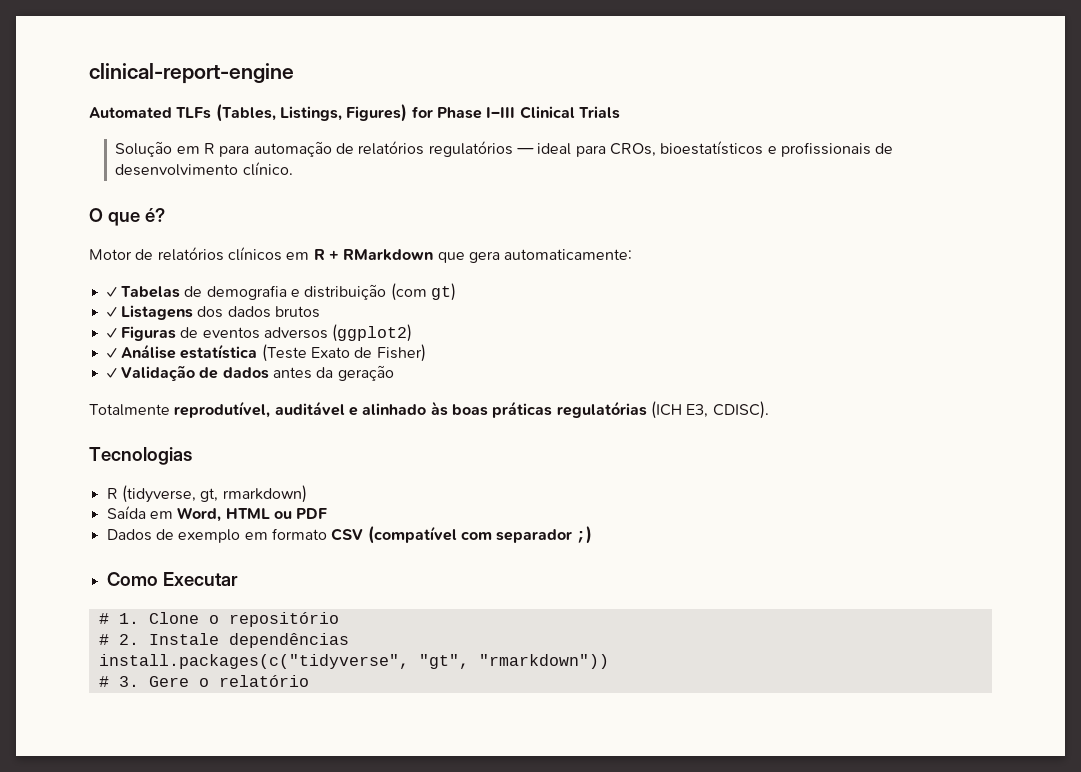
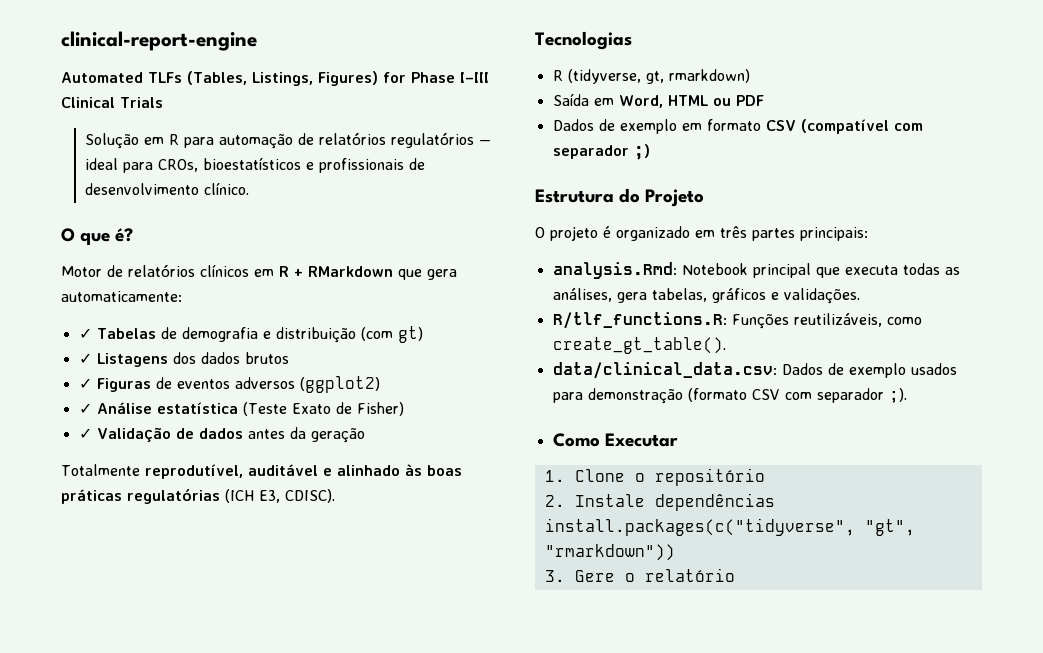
(593, 535) none -> [535,188,705,207] [535,226,868,241] [552,262,960,279] [552,288,860,304] [552,312,922,329] [552,337,726,354] [552,362,957,379] [552,388,907,404] // Estrutura do Projeto // O projeto é organizado em três partes principais: // analysis.Rmd: Notebook principal que executa todas as análises, gera tabelas, gráficos e validações. // R/tlf_functions.R: Funções reutilizáveis, como create_gt_table(). // data/clinical_data.csv: Dados de exemplo usados para demonstração (formato CSV com separador ;).
[98,613,109,624] # -> (678, 440) none
[98,634,109,645] # -> (765, 477) none
[98,676,109,687] # -> (675, 552) none

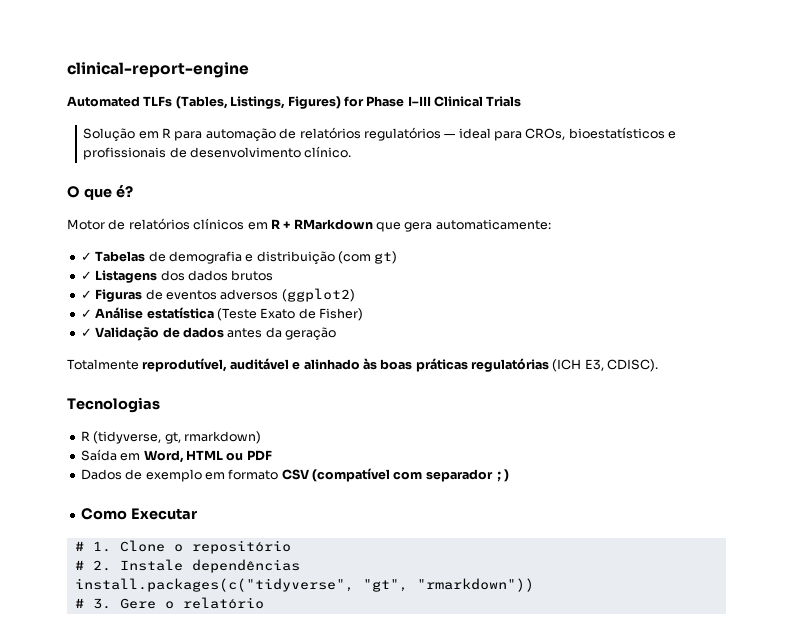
[535,188,705,207] [535,226,868,241] [552,262,960,279] [552,288,860,304] [552,312,922,329] [552,337,726,354] [552,362,957,379] [552,388,907,404] // Estrutura do Projeto // O projeto é organizado em três partes principais: // analysis.Rmd: Notebook principal que executa todas as análises, gera tabelas, gráficos e validações. // R/tlf_functions.R: Funções reutilizáveis, como create_gt_table(). // data/clinical_data.csv: Dados de exemplo usados para demonstração (formato CSV com separador ;). -> (510, 475) none
(678, 440) none -> [74,541,84,551] #
(765, 477) none -> [74,560,84,570] #
(675, 552) none -> [74,598,84,608] #

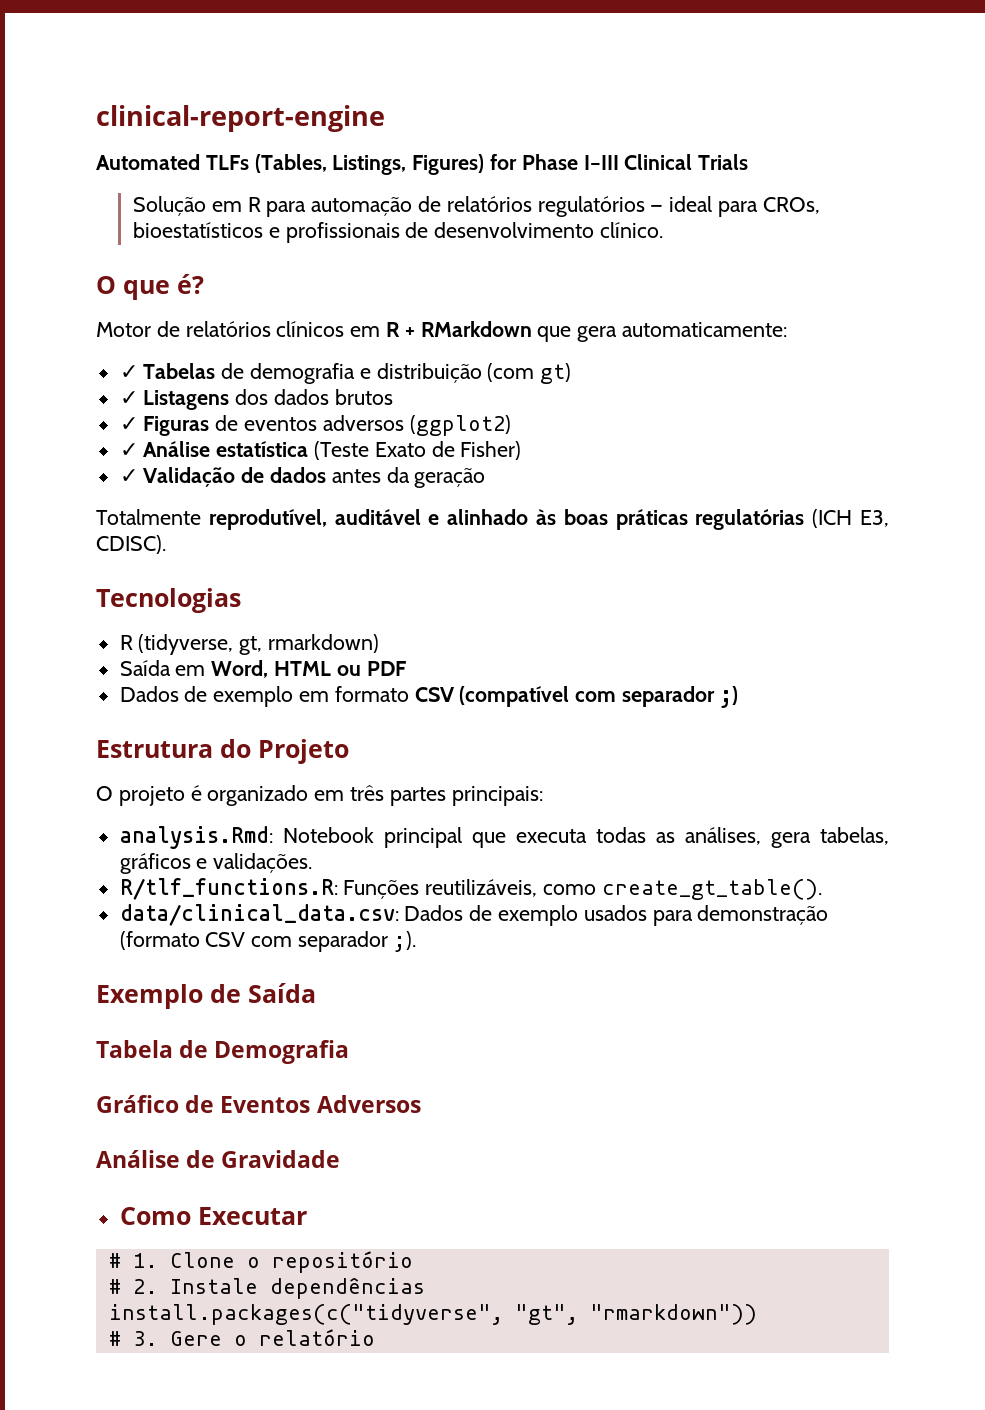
(510, 475) none -> [96,739,349,764] [96,785,543,806] [119,826,889,849] [119,853,313,874] [119,878,822,900] [119,904,829,926] [119,931,416,952] [96,983,316,1009] [96,1040,350,1064] [96,1095,421,1113] [96,1150,341,1168] // Estrutura do Projeto // O projeto é organizado em três partes principais: // analysis.Rmd: Notebook principal que executa todas as análises, gera tabelas, gráficos e validações. // R/tlf_functions.R: Funções reutilizáveis, como create_gt_table(). // data/clinical_data.csv: Dados de exemplo usados para demonstração (formato CSV com separador ;). // Exemplo de Saída // Tabela de Demografia // Gráfico de Eventos Adversos // Análise de Gravidade

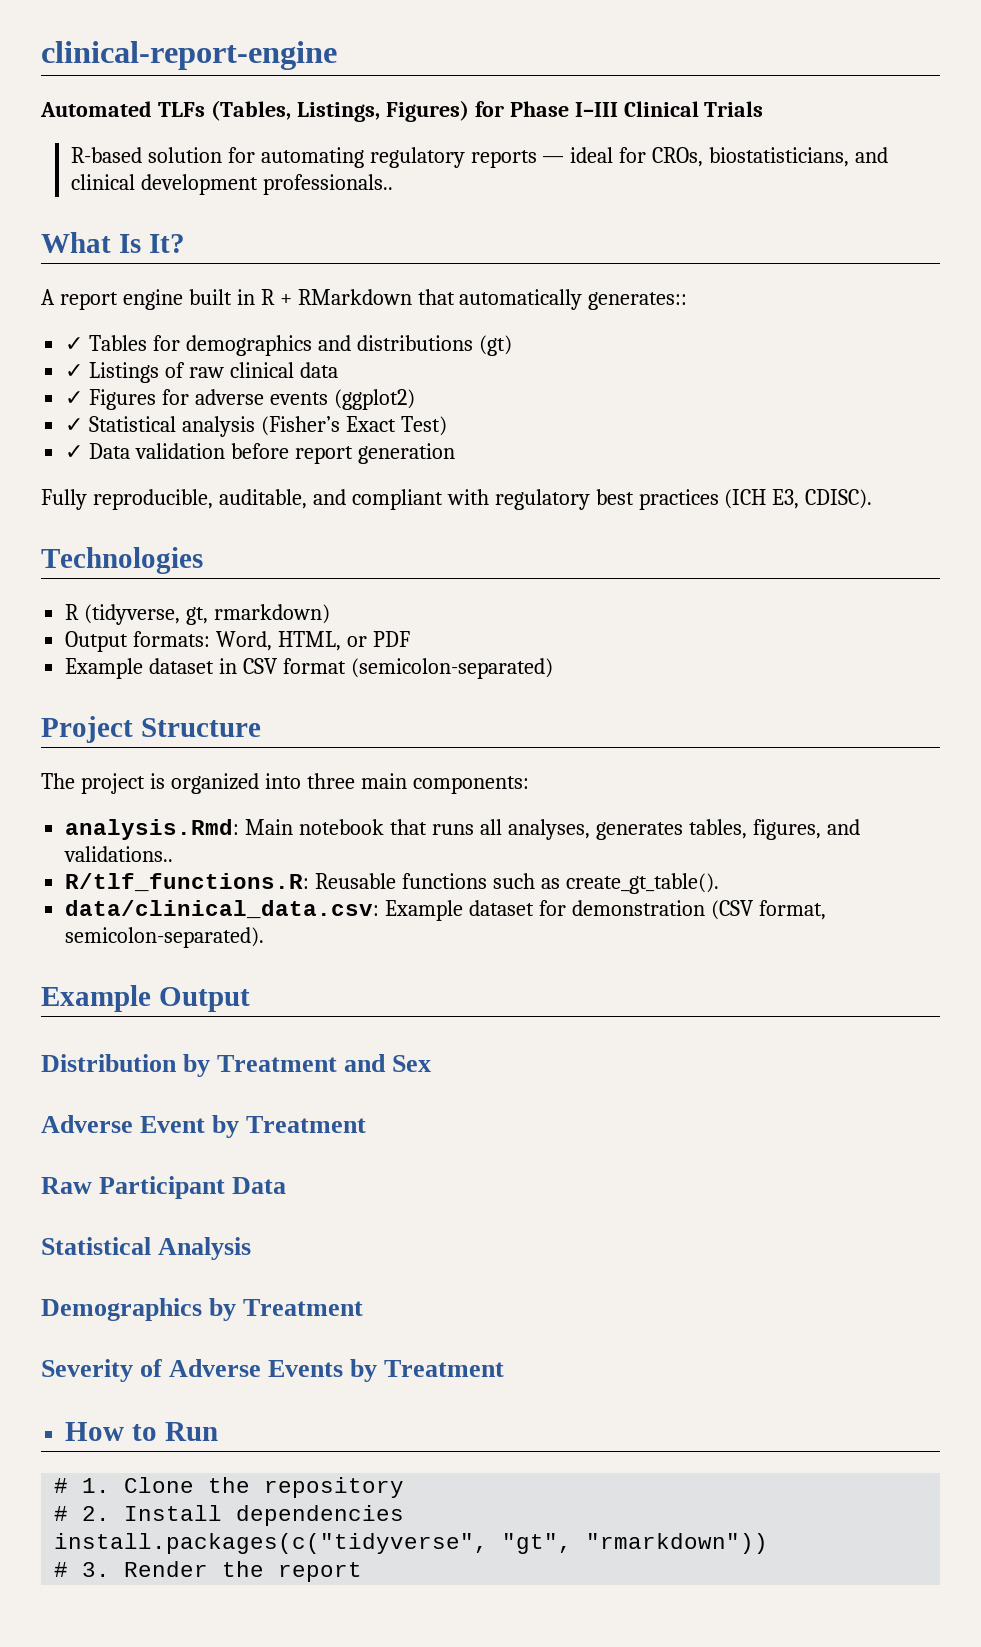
[132,196,820,217] [132,222,664,243] [96,274,204,300] [96,321,788,342] [119,363,572,384] [119,389,393,410] [119,415,511,436] [119,441,522,460] [119,467,486,488] [96,509,805,530] Solução em R para automação de relatórios regulatórios — ideal para CROs, bioestatísticos e profissionais de desenvolvimento clínico. // O que é? // Motor de relatórios clínicos em R + RMarkdown que gera automaticamente: // ✓ Tabelas de demografia e distribuição (com gt) // ✓ Listagens dos dados brutos // ✓ Figuras de eventos adversos (ggplot2) // ✓ Análise estatística (Teste Exato de Fisher) // ✓ Validação de dados antes da geração // Totalmente reprodutível, auditável e alinhado às boas práticas regulatórias -> [70,147,889,168] [70,174,393,195] [41,232,185,253] [41,289,688,310] [65,335,512,356] [65,362,338,383] [65,389,415,410] [65,416,447,437] [65,443,455,464] [41,489,719,510] R-based solution for automating regulatory reports — ideal for CROs, biostatisticians, and clinical development professionals.. // What Is It? // A report engine built in R + RMarkdown that automatically generates:: // ✓ Tables for demographics and distributions (gt) // ✓ Listings of raw clinical data // ✓ Figures for adverse events (ggplot2) // ✓ Statistical analysis (Fisher’s Exact Test) // ✓ Data validation before report generation // Fully reproducible, auditable, and compliant with regulatory best practices
[96,588,241,613] Tecnologias -> [41,547,203,574] Technologies
[119,660,406,678] [119,686,738,708] [96,739,349,764] [96,785,543,806] [119,826,889,849] [119,853,313,874] [119,878,822,900] [119,904,829,926] [119,931,416,952] [96,983,316,1009] [96,1040,350,1064] [96,1095,421,1113] [96,1150,341,1168] [119,1207,307,1225] Saída em Word, HTML ou PDF // Dados de exemplo em formato CSV (compatível com separador ;) // Estrutura do Projeto // O projeto é organizado em três partes principais: // analysis.Rmd: Notebook principal que executa todas as análises, gera tabelas, gráficos e validações. // R/tlf_functions.R: Funções reutilizáveis, como create_gt_table(). // data/clinical_data.csv: Dados de exemplo usados para demonstração (formato CSV com separador ;). // Exemplo de Saída // Tabela de Demografia // Gráfico de Eventos Adversos // Análise de Gravidade // Como Executar -> [65,631,410,652] [65,658,553,679] [41,716,261,743] [41,773,529,794] [65,819,860,840] [64,846,174,862] [65,873,719,894] [65,900,826,921] [65,927,265,948] [41,985,250,1012] [41,1054,432,1077] [41,1115,367,1138] [41,1176,287,1199] [41,1237,252,1260] [41,1298,364,1321] [41,1359,505,1382] [65,1422,218,1441] Output formats: Word, HTML, or PDF // Example dataset in CSV format (semicolon-separated) // Project Structure // The project is organized into three main components: // analysis.Rmd: Main notebook that runs all analyses, generates tables, figures, and validations.. // R/tlf_functions.R: Reusable functions such as create_gt_table(). // data/clinical_data.csv: Example dataset for demonstration (CSV format, semicolon-separated). // Example Output // Distribution by Treatment and Sex // Adverse Event by Treatment // Raw Participant Data // Statistical Analysis // Demographics by Treatment // Severity of Adverse Events by Treatment // How to Run
[246,1251,413,1273] o repositório -> [208,1477,405,1498] the repository
[169,1278,425,1299] Instale dependências -> [124,1505,405,1526] Install dependencies
[169,1329,375,1346] Gere o relatório -> [124,1561,363,1582] Render the report

